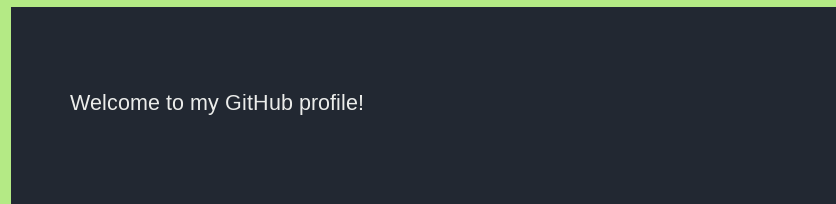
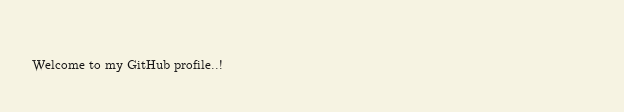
[299,94,364,115] profile! -> [174,60,223,72] profile..!

